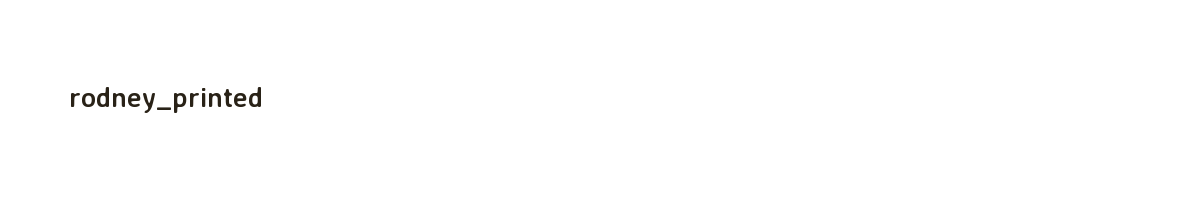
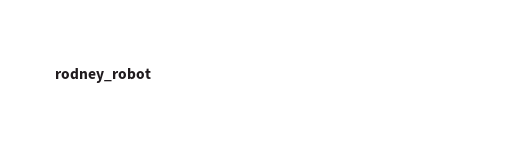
[69,87,263,113] rodney_printed -> [55,68,151,83] rodney_robot

